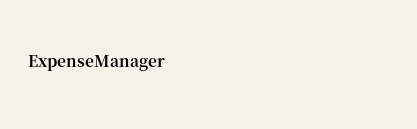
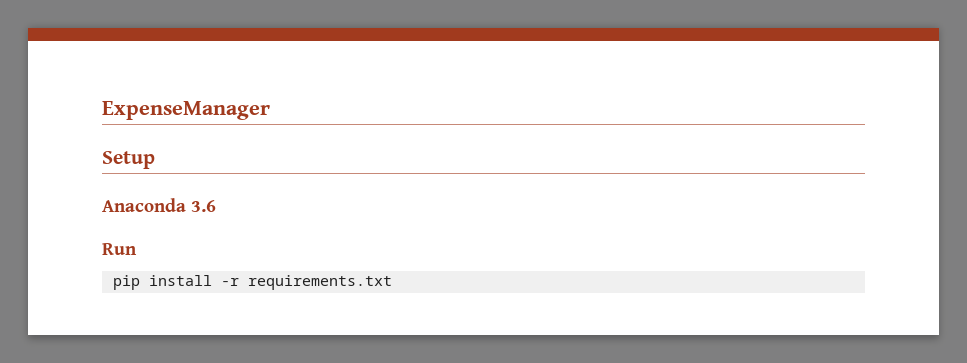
(165, 63) none -> [102,151,155,169] [102,198,217,212] [102,243,137,255] [112,275,392,290] // Setup // Anaconda 3.6 // Run // pip install -r requirements.txt

